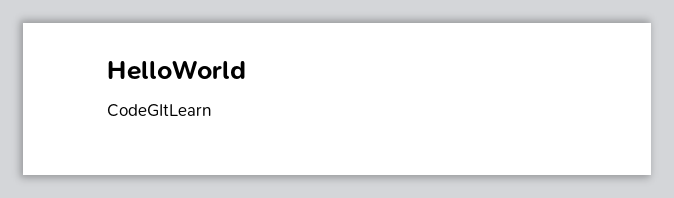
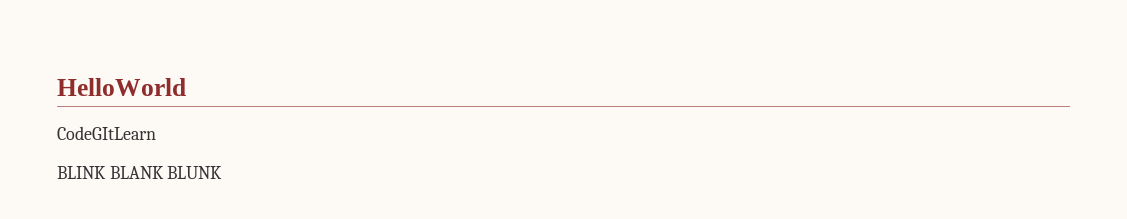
(212, 110) none -> [57,166,223,179] // BLINK BLANK BLUNK

